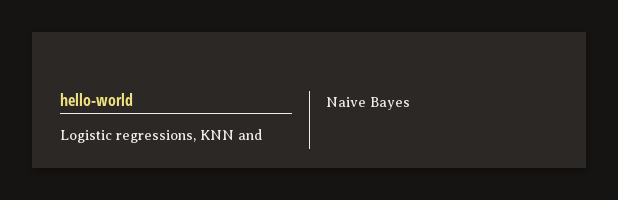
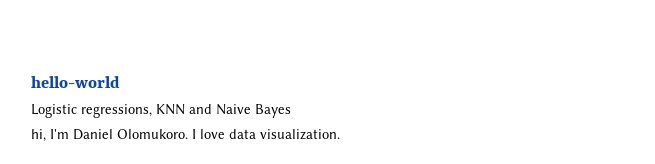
(410, 103) none -> [31,129,340,142] // hi, I'm Daniel Olomukoro. I love data visualization.

